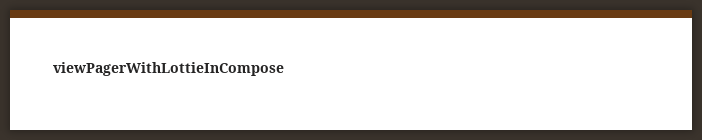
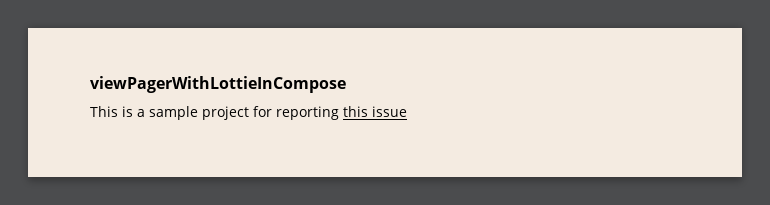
(284, 69) none -> [90,106,407,120] // This is a sample project for reporting this issue

